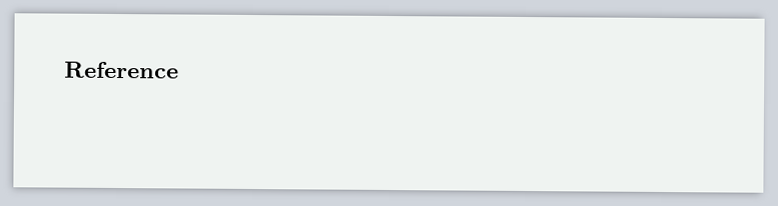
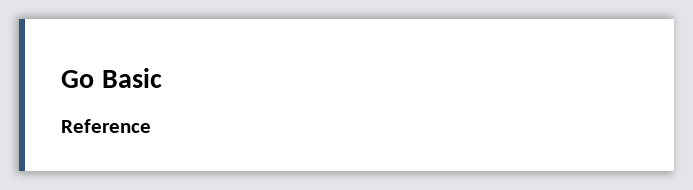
(64, 70) none -> [61,68,162,88] Go Basic //

